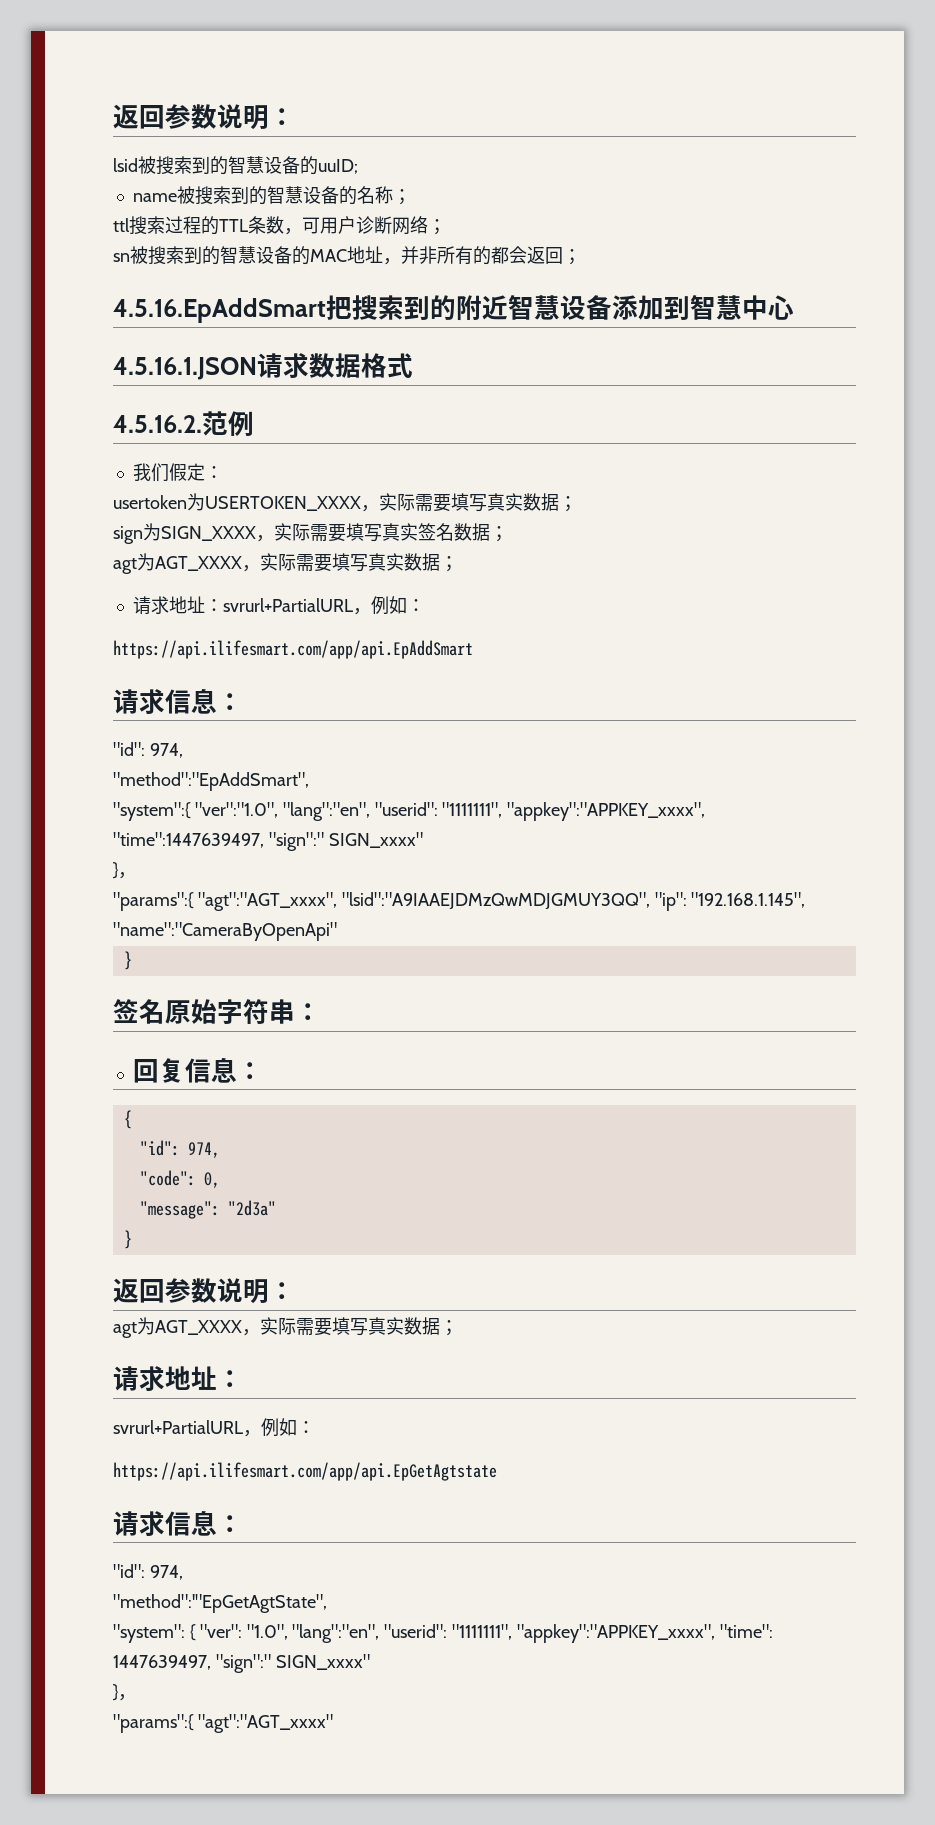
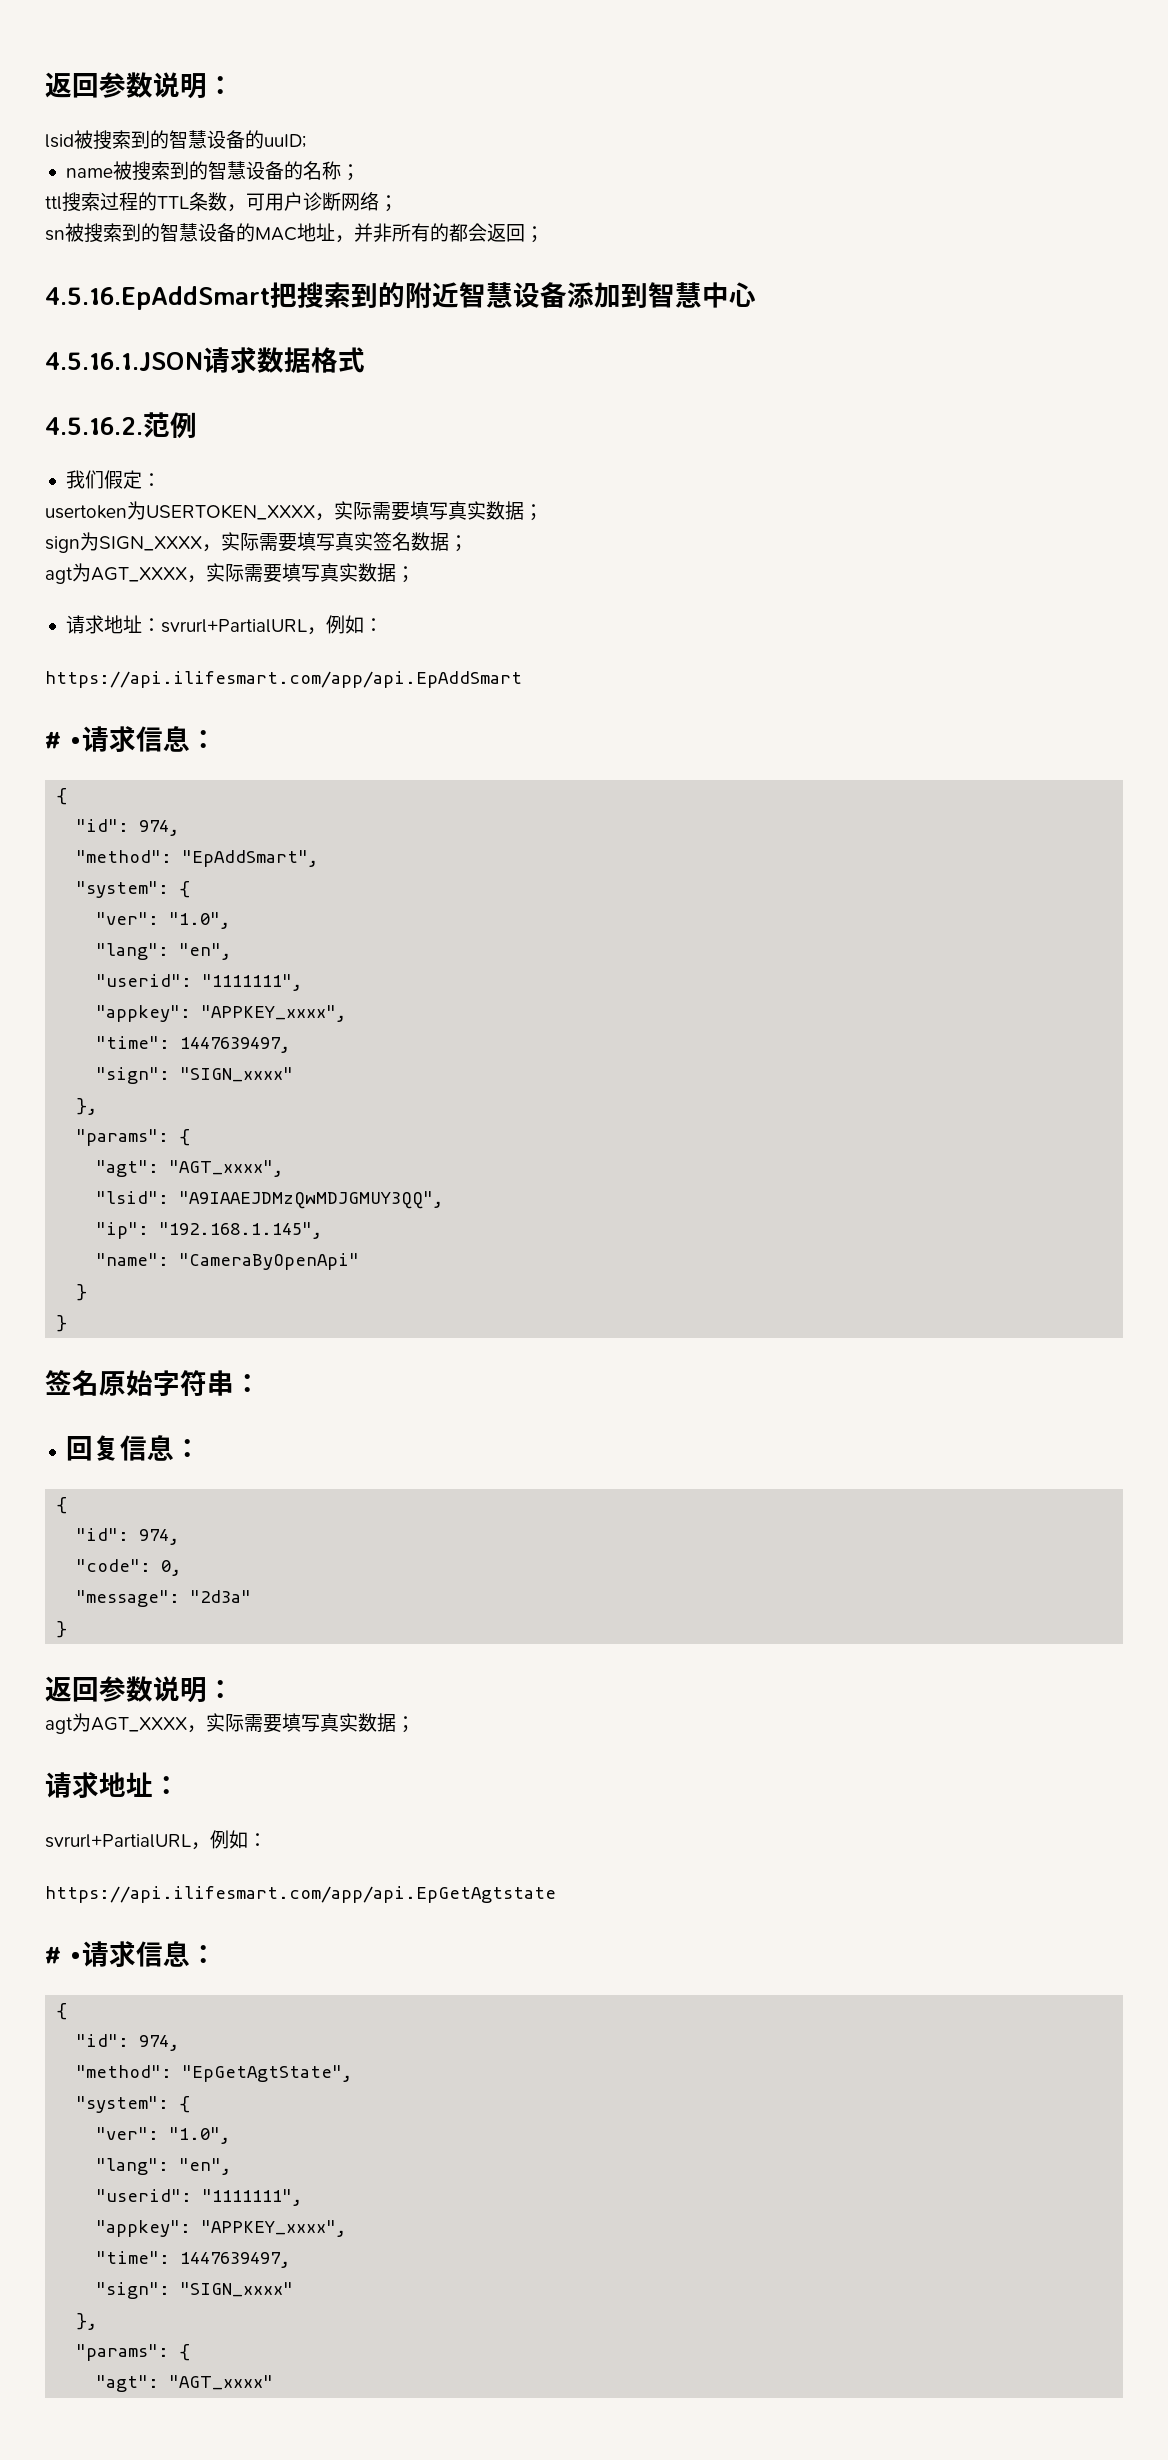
[113,688,243,715] [113,742,183,758] [113,772,309,791] [113,802,706,821] [113,832,423,851] [113,862,136,879] [113,892,806,911] [113,922,337,941] 请求信息： // "id": 974, // "method":"EpAddSmart", // "system":{ "ver":"1.0", "lang":"en", "userid": "1111111", "appkey":"APPKEY_xxxx", "time":1447639497, "sign":" SIGN_xxxx" // }， // "params":{ "agt":"AGT_xxxx", "lsid":"A9IAAEJDMzQwMDJGMUY3QQ", "ip": "192.168.1.145", "name":"CameraByOpenApi" -> [45,726,217,753] [56,788,68,805] [76,819,180,836] [76,850,319,867] [76,881,191,898] [96,912,231,929] [96,943,232,960] [96,974,303,991] [96,1005,347,1022] [96,1036,291,1053] [96,1067,294,1084] [76,1098,98,1115] [76,1129,191,1146] [96,1160,284,1177] [96,1191,444,1209] [96,1222,323,1239] [96,1253,360,1270] [76,1284,88,1301] # •请求信息： // { // "id": 974, // "method": "EpAddSmart", // "system": { // "ver": "1.0", // "lang": "en", // "userid": "1111111", // "appkey": "APPKEY_xxxx", // "time": 1447639497, // "sign": "SIGN_xxxx" // }, // "params": { // "agt": "AGT_xxxx", // "lsid": "A9IAAEJDMzQwMDJGMUY3QQ", // "ip": "192.168.1.145", // "name": "CameraByOpenApi" // }
[113,1510,243,1537] [113,1564,183,1580] [113,1594,327,1613] [113,1624,773,1643] [113,1654,370,1673] [113,1684,136,1701] [113,1714,333,1733] 请求信息： // "id": 974, // "method":'"EpGetAgtState", // "system": { "ver": "1.0", "lang":"en", "userid": "1111111", "appkey":"APPKEY_xxxx", "time": 1447639497, "sign":" SIGN_xxxx" // }， // "params":{ "agt":"AGT_xxxx" -> [45,1941,217,1968] [56,2003,68,2020] [76,2034,180,2051] [76,2065,353,2082] [76,2096,191,2113] [96,2127,231,2144] [96,2158,232,2175] [96,2189,303,2206] [96,2220,347,2237] [96,2251,291,2268] [96,2282,294,2299] [76,2313,98,2330] [76,2344,191,2361] [96,2375,274,2392] # •请求信息： // { // "id": 974, // "method": "EpGetAgtState", // "system": { // "ver": "1.0", // "lang": "en", // "userid": "1111111", // "appkey": "APPKEY_xxxx", // "time": 1447639497, // "sign": "SIGN_xxxx" // }, // "params": { // "agt": "AGT_xxxx"

